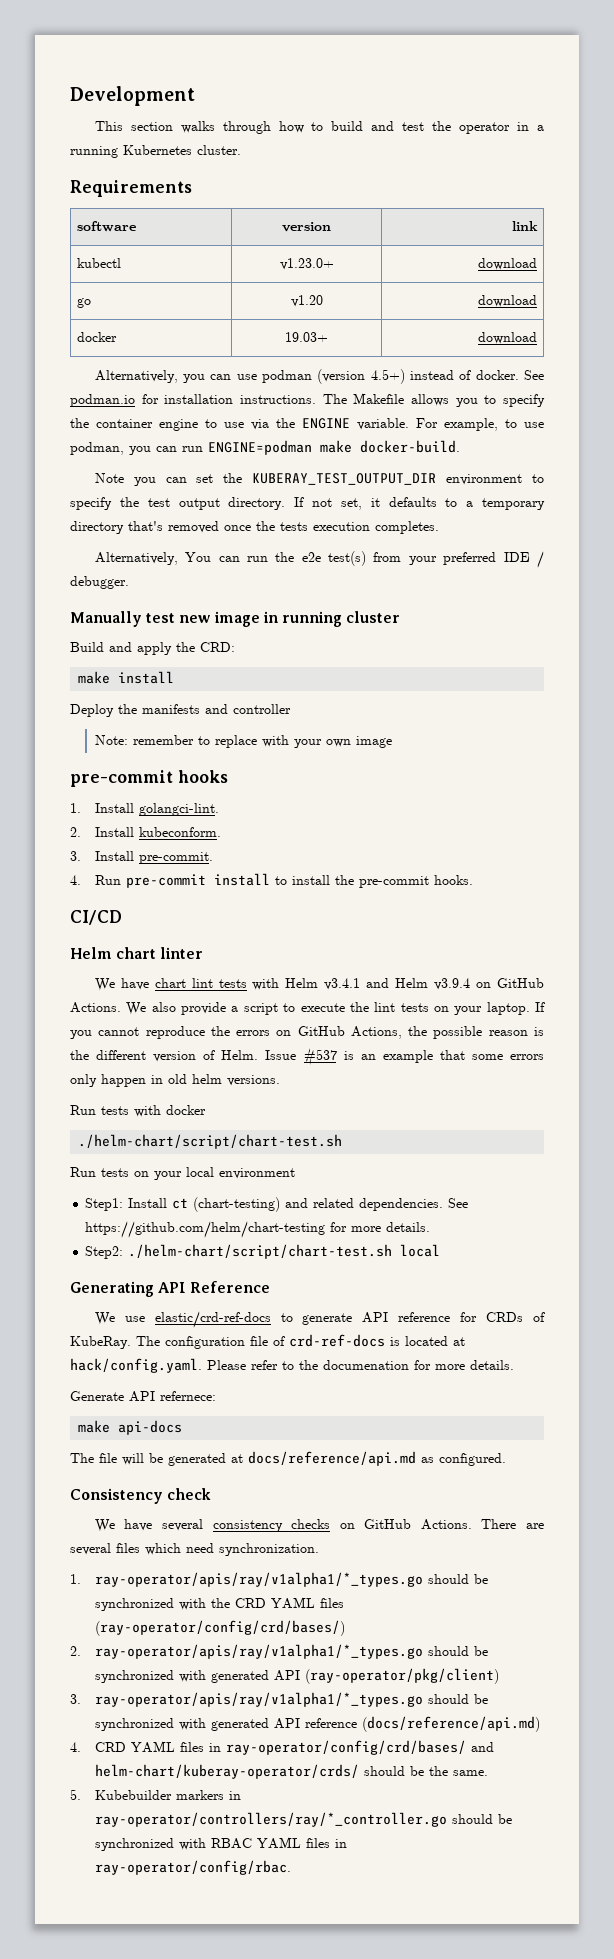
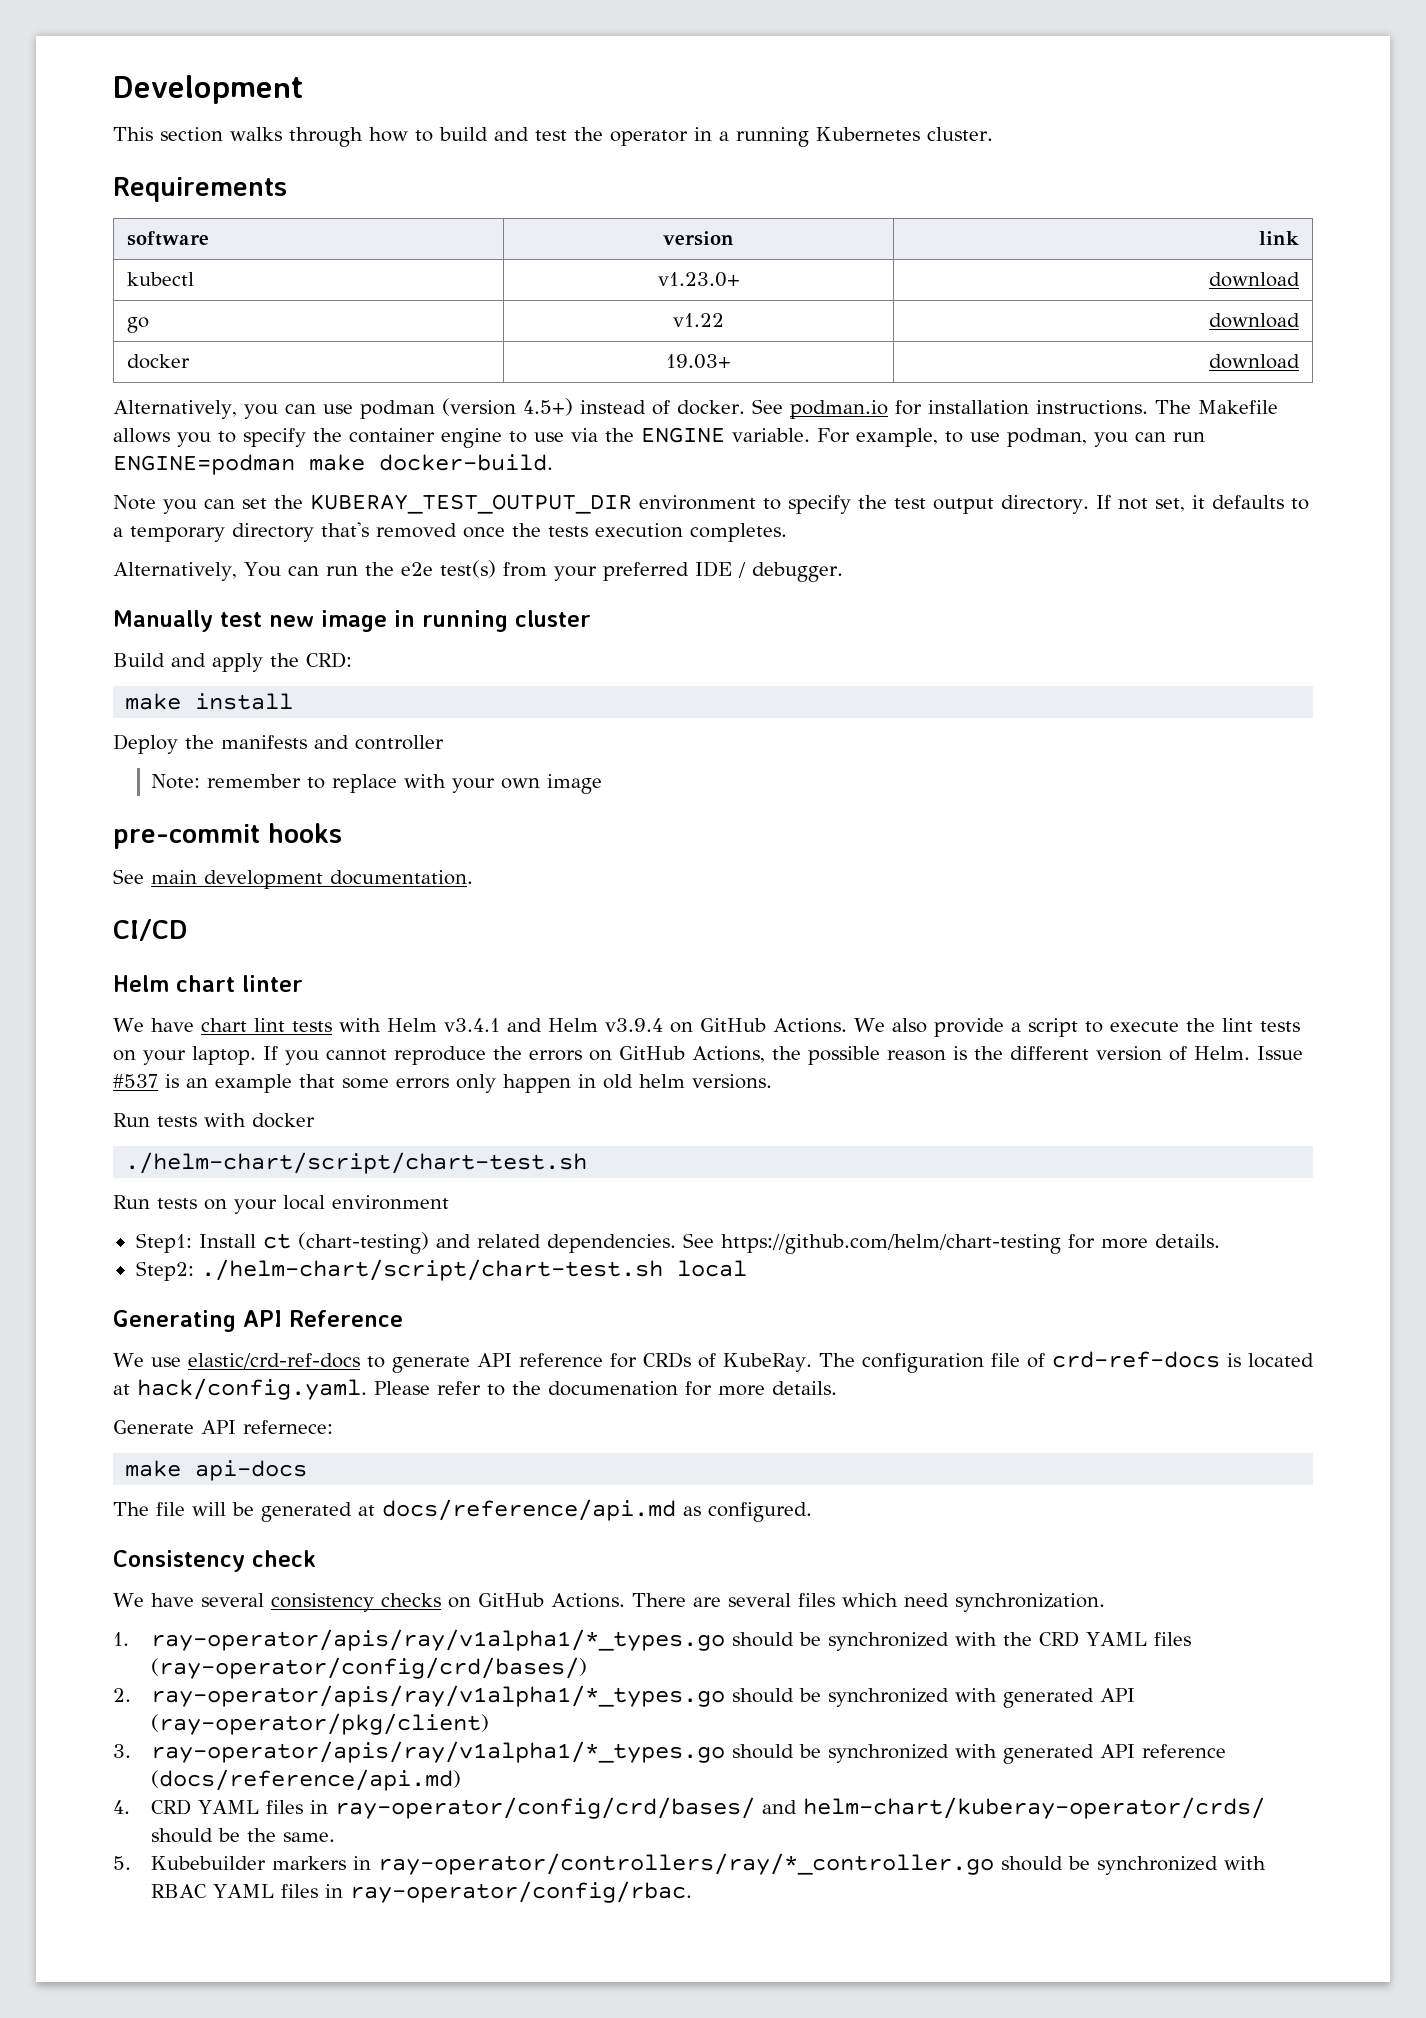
[290,295,323,307] v1.20 -> [673,313,724,327] v1.22
[70,803,219,816] [70,827,221,837] [70,851,213,864] [70,873,473,888] 1. Install golangci-lint. // 2. Install kubeconform. // 3. Install pre-commit. // 4. Run pre-commit install to install the pre-commit hooks. -> [113,869,473,889] See main development documentation.

